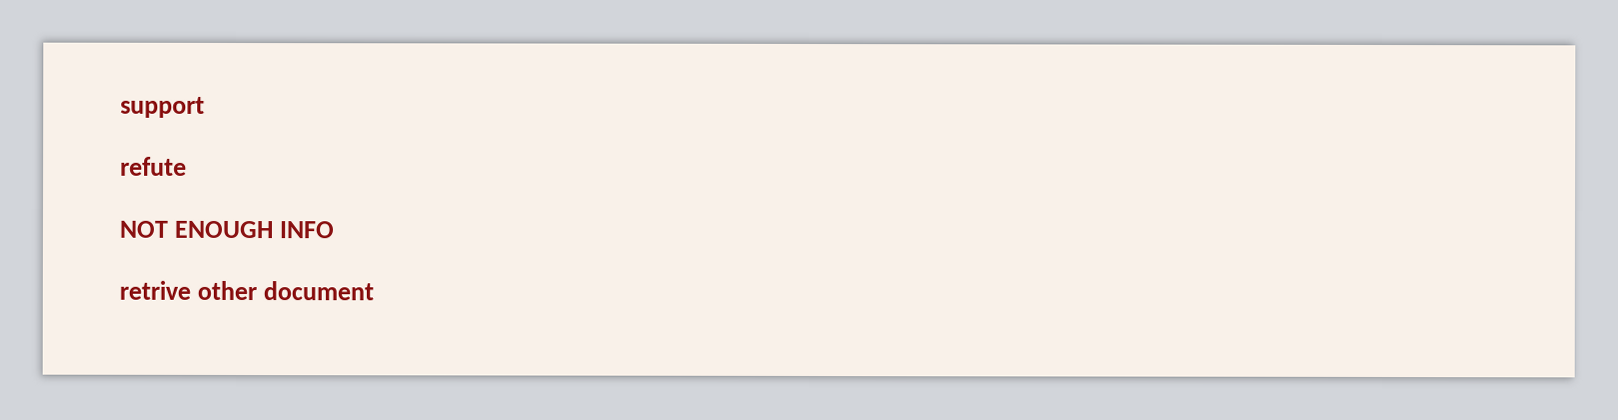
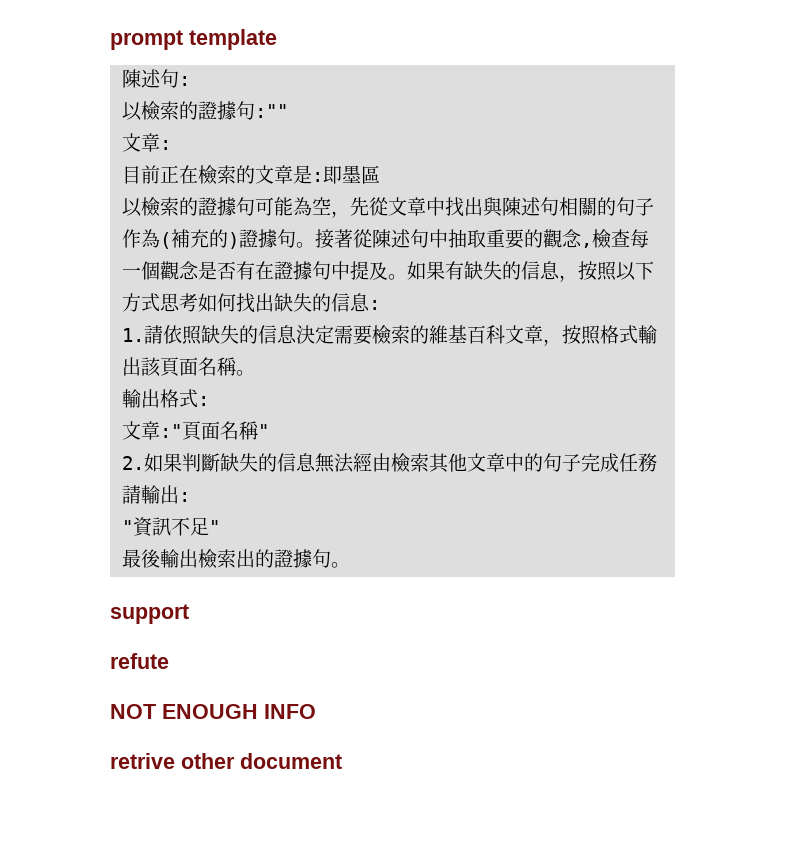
(120, 107) none -> [110,29,277,50] [122,69,190,88] [122,101,288,121] [122,133,171,152] [122,165,380,185] [122,197,654,218] [122,229,649,249] [122,261,654,282] [122,293,380,313] [122,325,657,346] [122,357,255,377] [122,389,209,408] [122,421,269,441] [122,453,657,473] [122,485,190,504] [122,517,220,537] [122,549,350,569] prompt template // 陳述句: // 以檢索的證據句:"" // 文章: // 目前正在檢索的文章是:即墨區 // 以檢索的證據句可能為空，先從文章中找出與陳述句相關的句子作為(補充的)證據句。接著從陳述句中抽取重要的觀念,檢查每一個觀念是否有在證據句中提及。如果有缺失的信息，按照以下方式思考如何找出缺失的信息: // 1.請依照缺失的信息決定需要檢索的維基百科文章，按照格式輸出該頁面名稱。 // 輸出格式: // 文章:"頁面名稱" // 2.如果判斷缺失的信息無法經由檢索其他文章中的句子完成任務請輸出: // "資訊不足" // 最後輸出檢索出的證據句。 //

